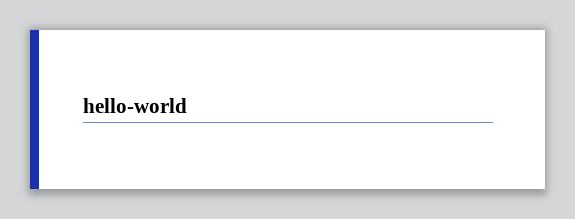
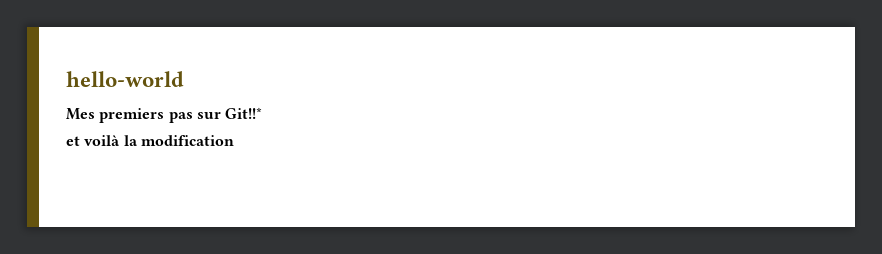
(187, 105) none -> [66,107,263,123] [66,135,234,146] // Mes premiers pas sur Git!!* // et voilà la modification

